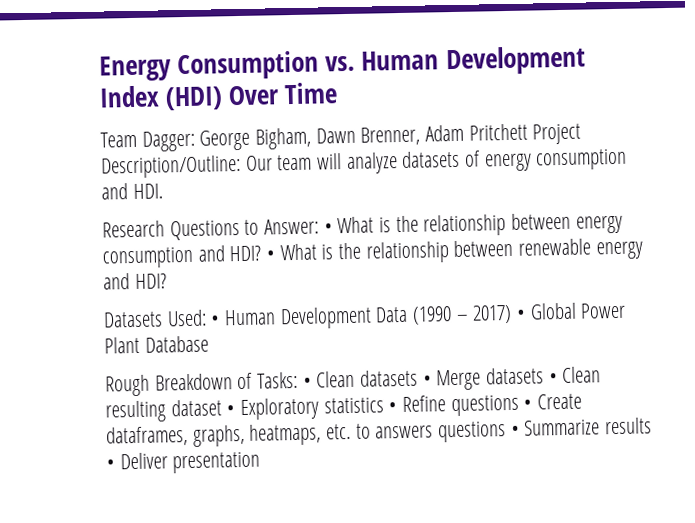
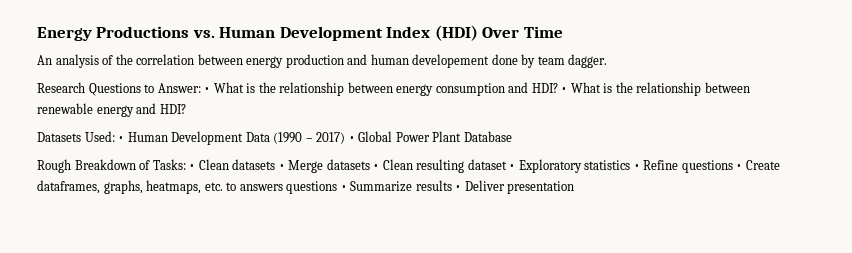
[177,50,320,81] Consumption -> [96,26,190,38] Productions
[100,123,582,152] [101,148,628,179] [101,183,163,200] Team Dagger: George Bigham, Dawn Brenner, Adam Pritchett Project Description/Outline: Our team will analyze datasets of energy consumption and HDI. -> [37,54,608,68] An analysis of the correlation between energy production and human developement done by team dagger.

